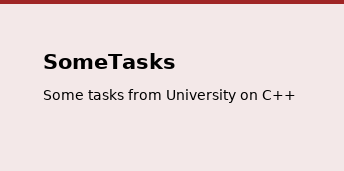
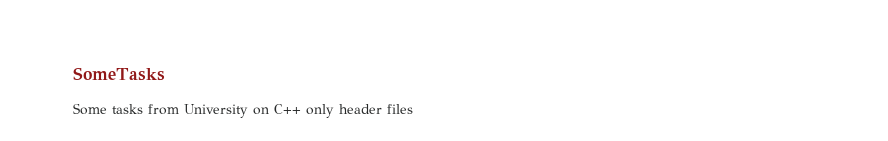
(296, 95) none -> [306,104,413,118] only header files

